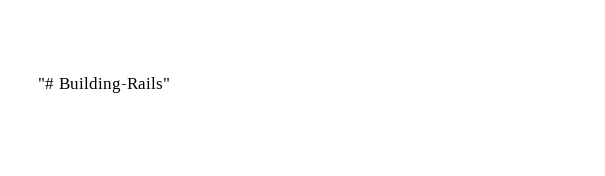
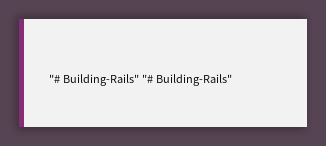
[38,77,170,93] "# Building-Rails" -> [49,74,232,86] "# Building-Rails" "# Building-Rails"

